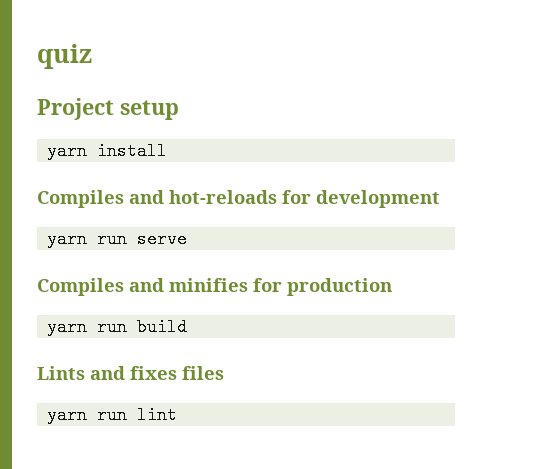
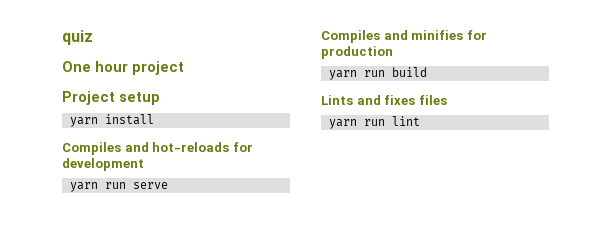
(92, 56) none -> [62,61,184,75] // One hour project

